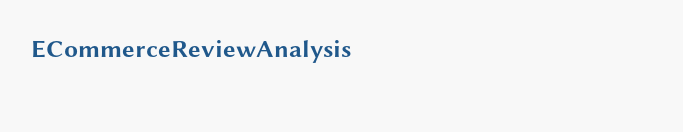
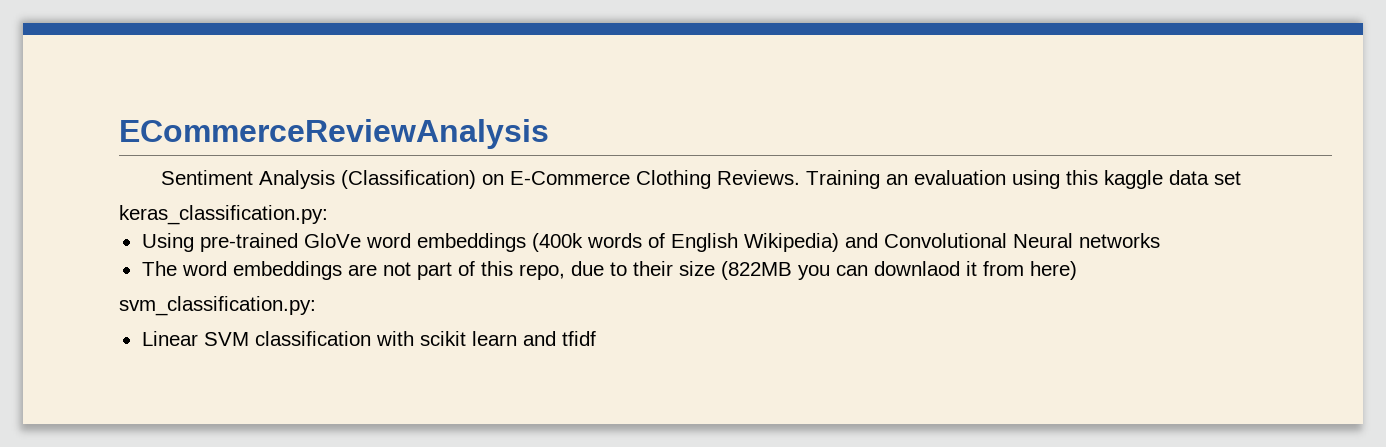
(351, 51) none -> [160,170,1241,189] [119,205,328,225] [141,233,1160,252] [141,261,1077,280] [119,296,316,316] [141,331,596,346] // Sentiment Analysis (Classification) on E-Commerce Clothing Reviews. Training an evaluation using this kaggle data set // keras_classification.py: // Using pre-trained GloVe word embeddings (400k words of English Wikipedia) and Convolutional Neural networks // The word embeddings are not part of this repo, due to their size (822MB you can downlaod it from here) // svm_classification.py: // Linear SVM classification with scikit learn and tfidf

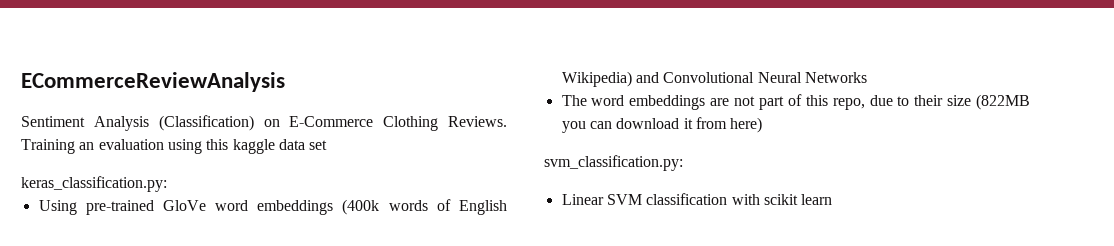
[1078,233,1160,248] networks -> [804,72,867,83] Networks
[873,261,960,276] downlaod -> [616,118,680,129] download
[522,331,596,346] and tfidf -> (833, 199) none

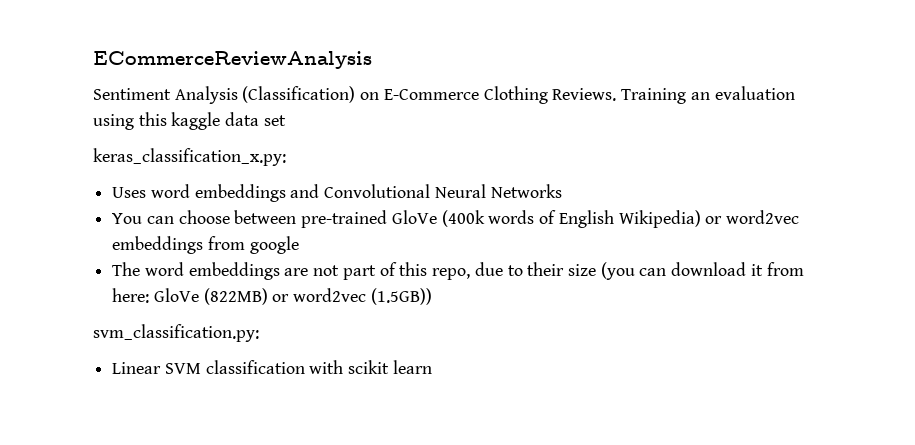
[21,176,167,192] [38,200,334,215] keras_classification.py: // Using pre-trained GloVe word embeddings -> [93,148,286,166] [112,184,562,202] [112,210,437,228] keras_classification_x.py: // Uses word embeddings and Convolutional Neural Networks // You can choose between pre-trained GloVe
[635,72,867,83] and Convolutional Neural Networks -> [705,210,799,224] [112,236,299,254] or word2vec embeddings from google
[976,94,1031,110] [561,121,586,133] (822MB you -> [600,262,635,280] (you
[730,117,763,133] here) -> [112,288,432,305] here: GloVe (822MB) or word2vec (1.5GB))

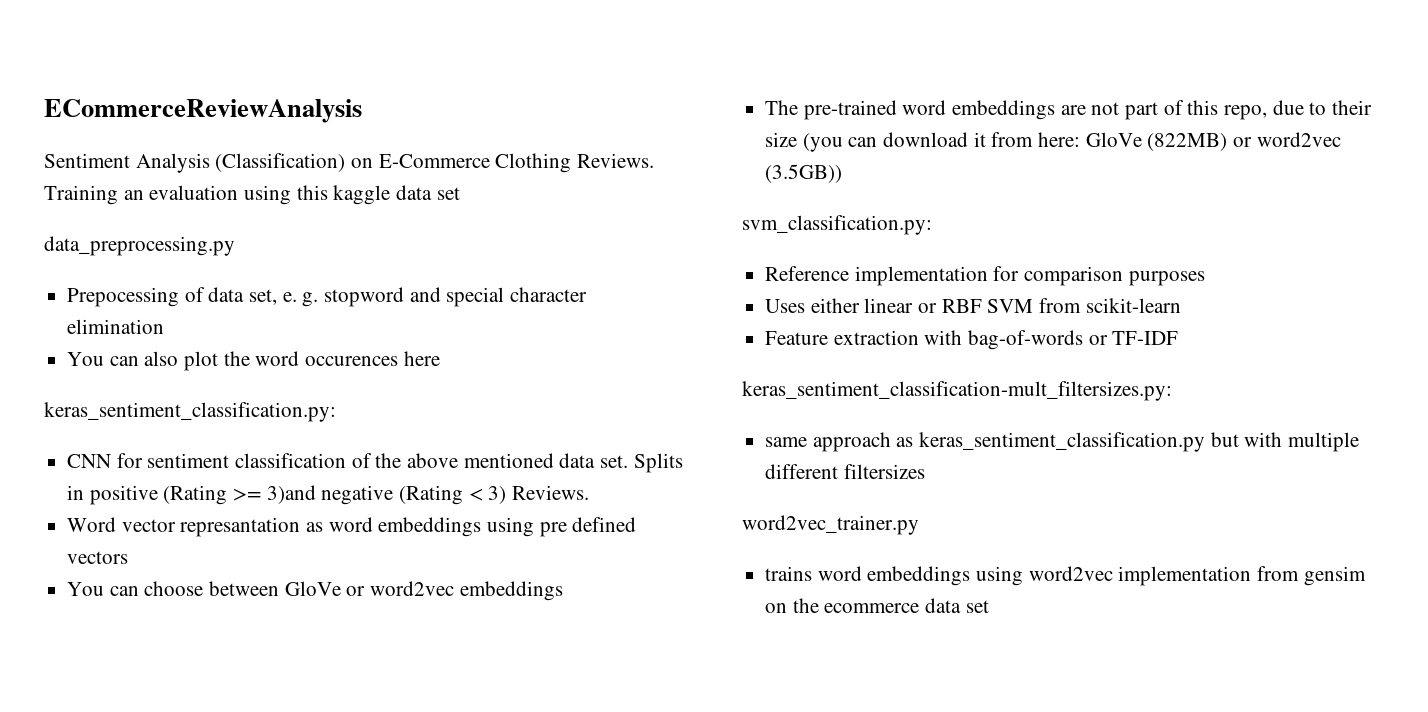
[93,148,286,166] [112,184,562,202] [112,210,701,228] keras_classification_x.py: // Uses word embeddings and Convolutional Neural Networks // You can choose between pre-trained GloVe (400k words of English Wikipedia) -> [44,236,235,256] [67,287,588,307] [67,319,165,334] [67,351,440,371] [44,402,336,422] [67,453,683,473] [67,485,590,505] [67,517,637,537] [67,551,129,564] [67,581,341,596] data_preprocessing.py // Prepocessing of data set, e. g. stopword and special character elimination // You can also plot the word occurences here // keras_sentiment_classification.py: // CNN for sentiment classification of the above mentioned data set. Splits in positive (Rating >= 3)and negative (Rating < 3) Reviews. // Word vector represantation as word embeddings using pre defined vectors // You can choose between GloVe
[207,236,299,254] from google -> (563, 591) none
(141, 269) none -> [803,100,897,120] pre-trained
[370,288,432,305] (1.5GB)) -> [765,164,843,183] (3.5GB))
[112,360,432,374] Linear SVM classification with scikit learn -> [765,266,1205,286] [765,298,1181,313] [765,330,1179,350] [742,381,1172,401] [765,432,1360,452] [765,464,925,479] [742,515,919,535] [765,566,1366,586] [765,598,989,613] Reference implementation for comparison purposes // Uses either linear or RBF SVM from scikit-learn // Feature extraction with bag-of-words or TF-IDF // keras_sentiment_classification-mult_filtersizes.py: // same approach as keras_sentiment_classification.py but with multiple different filtersizes // word2vec_trainer.py // trains word embeddings using word2vec implementation from gensim on the ecommerce data set

